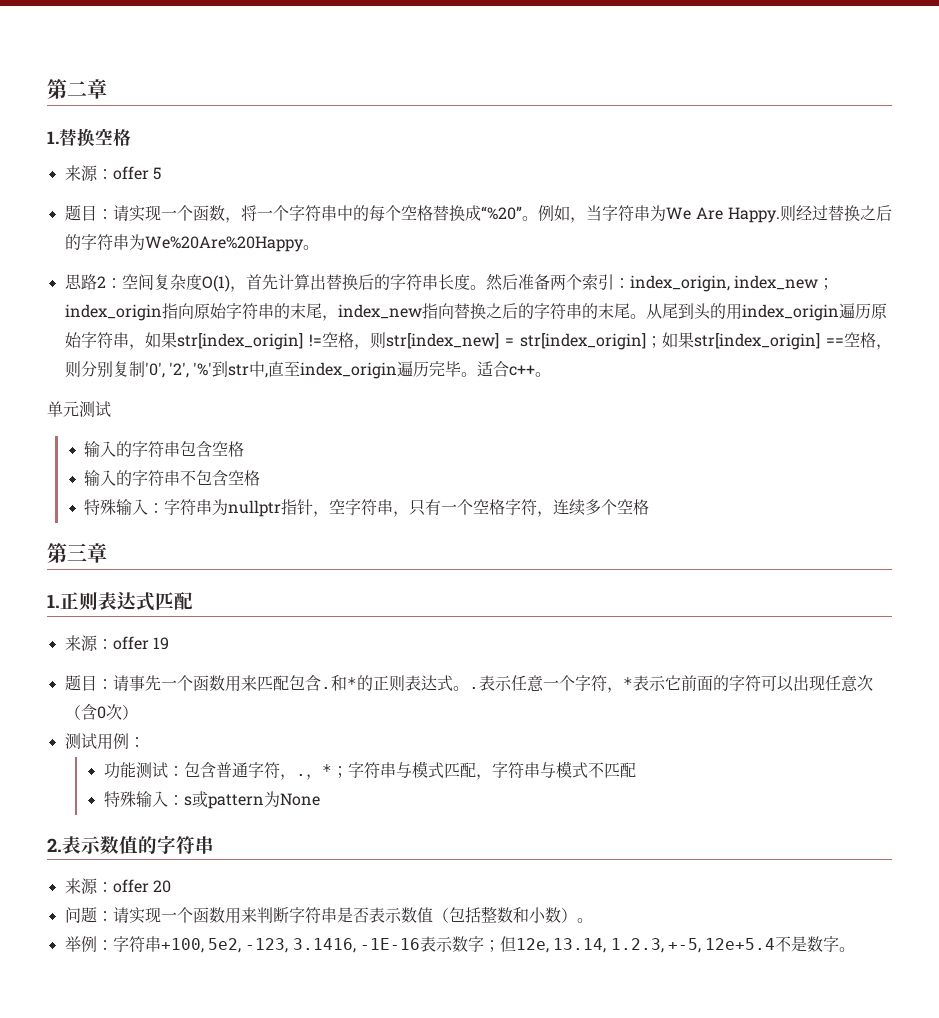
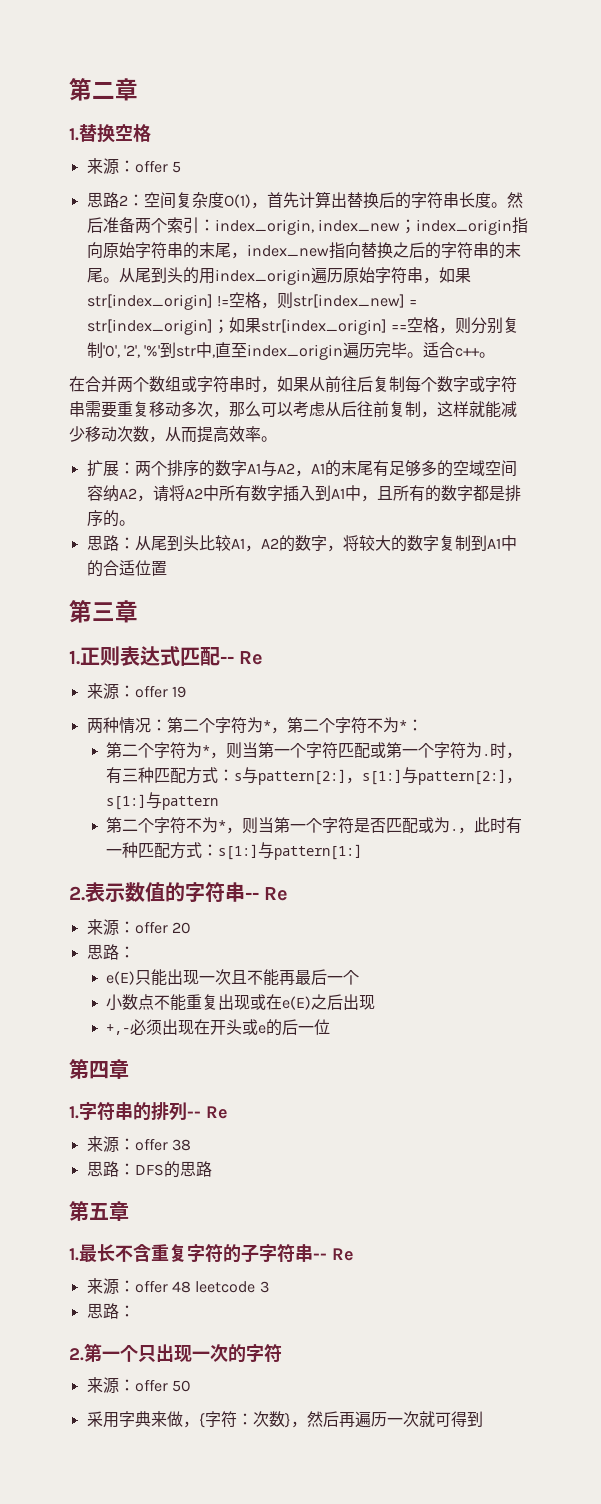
[64,205,893,223] [64,234,319,252] // 题目：请实现一个函数，将一个字符串中的每个空格替换成“%20”。例如，当字符串为We Are Happy.则经过替换之后的字符串为We%20Are%20Happy。 -> (181, 167) none
[47,401,111,417] [84,441,245,457] [84,470,261,486] [84,499,650,517] 单元测试 // 输入的字符串包含空格 // 输入的字符串不包含空格 // 特殊输入：字符串为nullptr指针，空字符串，只有一个空格字符，连续多个空格 -> [69,376,517,393] [69,401,517,418] [69,426,277,443] [86,460,517,477] [86,485,521,502] [86,510,135,527] [86,535,517,552] [86,560,167,577] 在合并两个数组或字符串时，如果从前往后复制每个数字或字符串需要重复移动多次，那么可以考虑从后往前复制，这样就能减少移动次数，从而提高效率。 // 扩展：两个排序的数字A1与A2，A1的末尾有足够多的空域空间容纳A2，请将A2中所有数字插入到A1中，且所有的数字都是排序的。 // 思路：从尾到头比较A1，A2的数字，将较大的数字复制到A1中的合适位置
(193, 601) none -> [220,651,264,665] -- Re
[64,675,873,693] [64,704,138,720] [64,733,145,750] [103,761,636,780] [103,791,320,809] 题目：请事先一个函数用来匹配包含.和*的正则表达式。.表示任意一个字符，*表示它前面的字符可以出现任意次（含0次） // 测试用例： // 功能测试：包含普通字符，.，*；字符串与模式匹配，字符串与模式不匹配 // 特殊输入：s或pattern为None -> [86,717,423,734] [106,742,523,759] [106,767,523,785] [106,792,219,810] [106,817,523,834] [106,842,363,860] 两种情况：第二个字符为*，第二个字符不为*： // 第二个字符为*，则当第一个字符匹配或第一个字符为.时，有三种匹配方式：s与pattern[2:]，s[1:]与pattern[2:]，s[1:]与pattern // 第二个字符不为*，则当第一个字符是否匹配或为.，此时有一种匹配方式：s[1:]与pattern[1:]
(214, 845) none -> [245,887,289,901] -- Re
[64,906,593,924] [64,936,856,953] 问题：请实现一个函数用来判断字符串是否表示数值（包括整数和小数）。 // 举例：字符串+100, 5e2, -123, 3.1416, -1E-16表示数字；但12e, 13.14, 1.2.3, +-5, 12e+5.4不是数字。 -> [86,944,135,960] [106,969,360,986] [106,994,376,1011] [106,1019,331,1036] [69,1059,129,1079] [69,1102,228,1121] [86,1136,191,1153] [86,1161,212,1178] [69,1201,129,1221] [69,1244,354,1263] [86,1278,269,1295] [86,1303,135,1319] [69,1343,282,1363] [86,1377,191,1394] [86,1411,483,1428] 思路： // e(E)只能出现一次且不能再最后一个 // 小数点不能重复出现或在e(E)之后出现 // +,-必须出现在开头或e的后一位 // 第四章 // 1.字符串的排列-- Re // 来源：offer 38 // 思路：DFS的思路 // 第五章 // 1.最长不含重复字符的子字符串-- Re // 来源：offer 48 leetcode 3 // 思路： // 2.第一个只出现一次的字符 // 来源：offer 50 // 采用字典来做，{字符：次数}，然后再遍历一次就可得到

